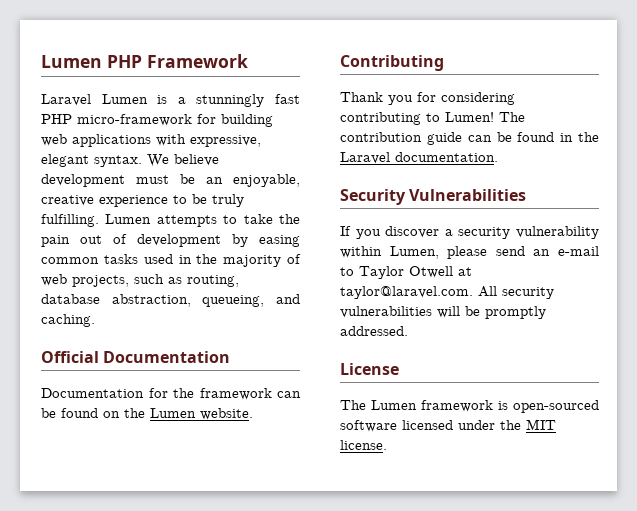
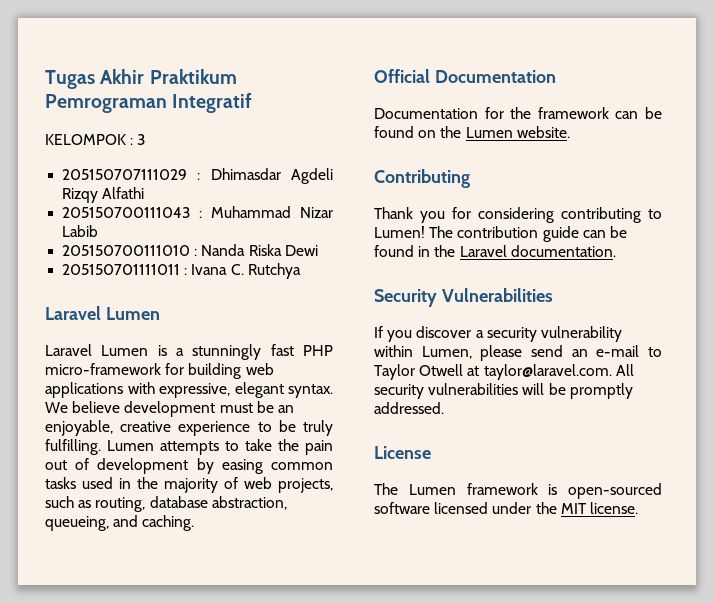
[41,54,248,68] Lumen PHP Framework -> [45,69,237,89] [45,93,253,113] [45,134,146,145] [62,168,333,184] [62,187,145,203] [62,206,333,218] [62,225,99,237] [62,244,318,256] [62,263,301,279] [45,306,160,320] Tugas Akhir Praktikum Pemrograman Integratif // KELOMPOK : 3 // 205150707111029 : Dhimasdar Agdeli Rizqy Alfathi // 205150700111043 : Muhammad Nizar Labib // 205150700111010 : Nanda Riska Dewi // 205150701111011 : Ivana C. Rutchya // Laravel Lumen

